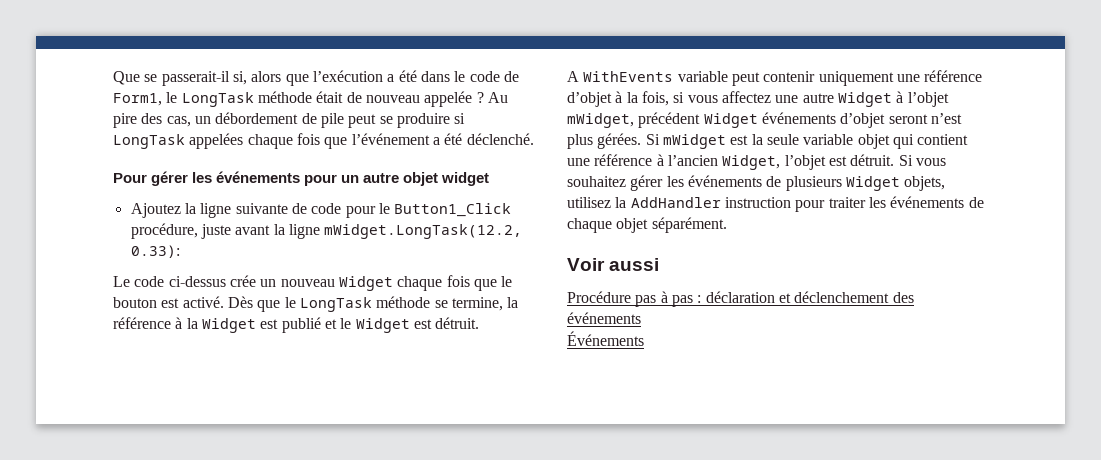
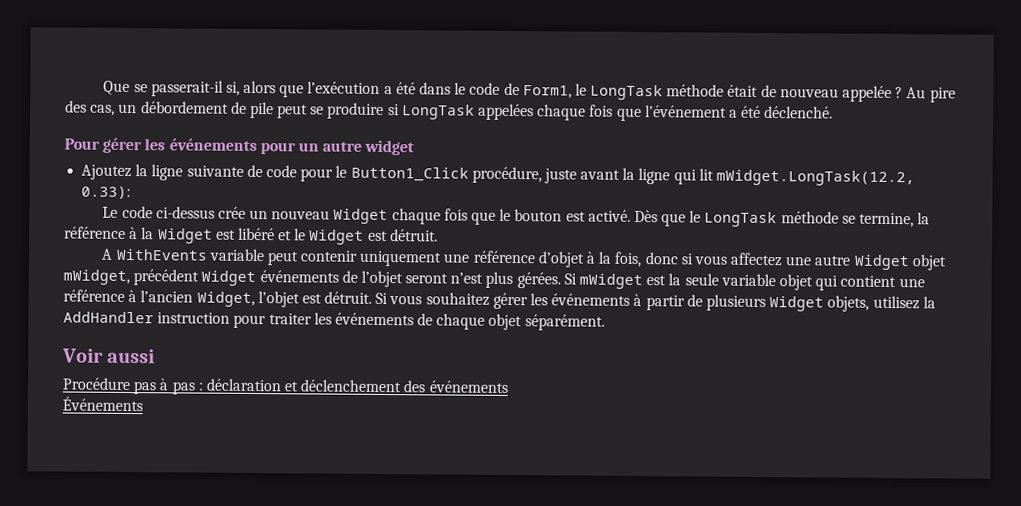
[403,172,439,186] objet -> (363, 146) none
(320, 231) none -> [673,168,714,185] qui lit
[281,317,321,333] publié -> [237,227,275,241] libéré
(669, 98) none -> [644,252,679,265] donc
[896,91,949,107] à l’objet -> [911,254,947,271] objet
[840,113,886,128] d’objet -> [341,270,403,288] de l’objet
(762, 181) none -> [633,293,685,311] à partir

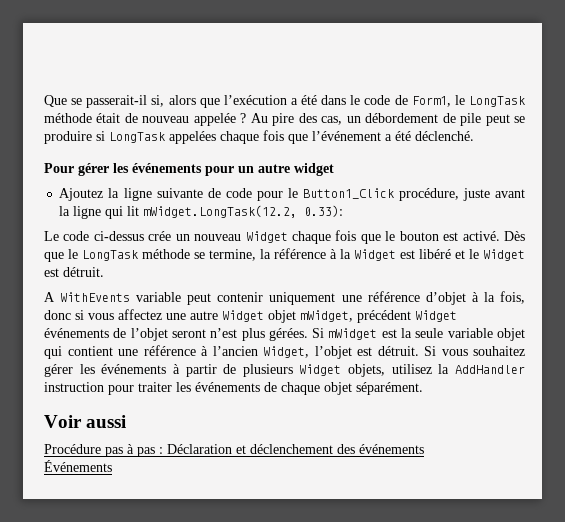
[205,378,282,392] déclaration -> [167,444,232,454] Déclaration

